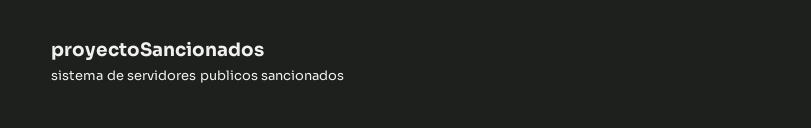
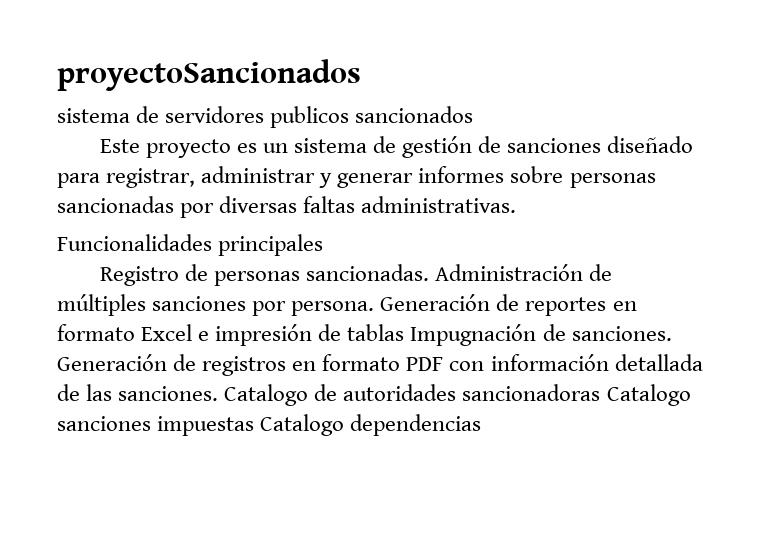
(345, 75) none -> [99,136,694,158] [57,166,656,188] [57,196,517,218] [57,234,324,256] [99,264,613,286] [57,294,637,316] [57,324,672,346] [57,354,703,376] [57,384,691,406] [57,414,482,436] // Este proyecto es un sistema de gestión de sanciones diseñado para registrar, administrar y generar informes sobre personas sancionadas por diversas faltas administrativas. // Funcionalidades principales // Registro de personas sancionadas. Administración de múltiples sanciones por persona. Generación de reportes en formato Excel e impresión de tablas Impugnación de sanciones. Generación de registros en formato PDF con información detallada de las sanciones. Catalogo de autoridades sancionadoras Catalogo sanciones impuestas Catalogo dependencias

